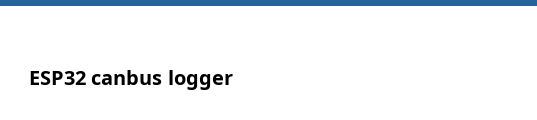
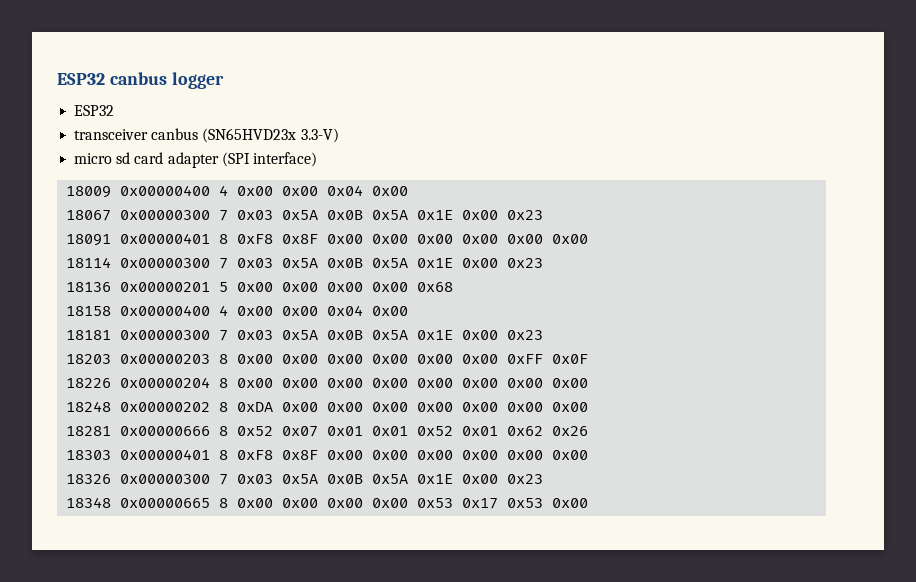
(233, 80) none -> [74,105,115,116] [74,128,339,143] [74,152,317,168] [66,185,409,198] [66,210,544,221] [66,233,589,246] [66,257,544,269] [66,282,454,292] [66,305,409,316] [66,330,544,341] [66,354,589,364] [66,377,589,388] [66,401,589,412] [66,426,589,437] [66,449,589,460] [66,474,544,485] [66,497,589,509] // ESP32 // transceiver canbus (SN65HVD23x 3.3-V) // micro sd card adapter (SPI interface) // 18009 0x00000400 4 0x00 0x00 0x04 0x00 // 18067 0x00000300 7 0x03 0x5A 0x0B 0x5A 0x1E 0x00 0x23 // 18091 0x00000401 8 0xF8 0x8F 0x00 0x00 0x00 0x00 0x00 0x00 // 18114 0x00000300 7 0x03 0x5A 0x0B 0x5A 0x1E 0x00 0x23 // 18136 0x00000201 5 0x00 0x00 0x00 0x00 0x68 // 18158 0x00000400 4 0x00 0x00 0x04 0x00 // 18181 0x00000300 7 0x03 0x5A 0x0B 0x5A 0x1E 0x00 0x23 // 18203 0x00000203 8 0x00 0x00 0x00 0x00 0x00 0x00 0xFF 0x0F // 18226 0x00000204 8 0x00 0x00 0x00 0x00 0x00 0x00 0x00 0x00 // 18248 0x00000202 8 0xDA 0x00 0x00 0x00 0x00 0x00 0x00 0x00 // 18281 0x00000666 8 0x52 0x07 0x01 0x01 0x52 0x01 0x62 0x26 // 18303 0x00000401 8 0xF8 0x8F 0x00 0x00 0x00 0x00 0x00 0x00 // 18326 0x00000300 7 0x03 0x5A 0x0B 0x5A 0x1E 0x00 0x23 // 18348 0x00000665 8 0x00 0x00 0x00 0x00 0x53 0x17 0x53 0x00

